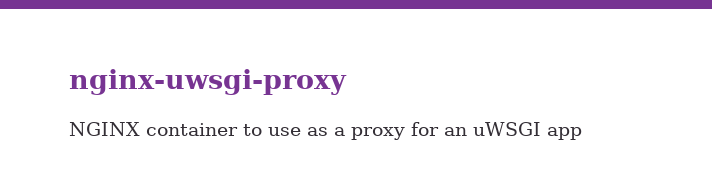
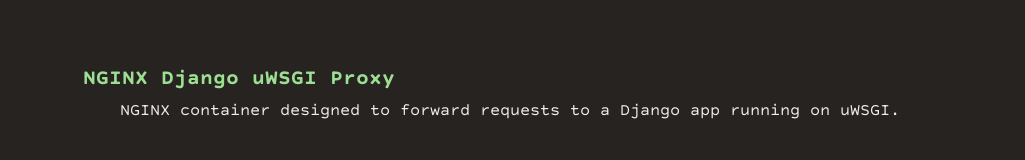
[69,69,347,95] [69,122,582,140] nginx-uwsgi-proxy // NGINX container to use as a proxy for an uWSGI app -> [83,69,395,89] [120,103,901,119] NGINX Django uWSGI Proxy // NGINX container designed to forward requests to a Django app running on uWSGI.

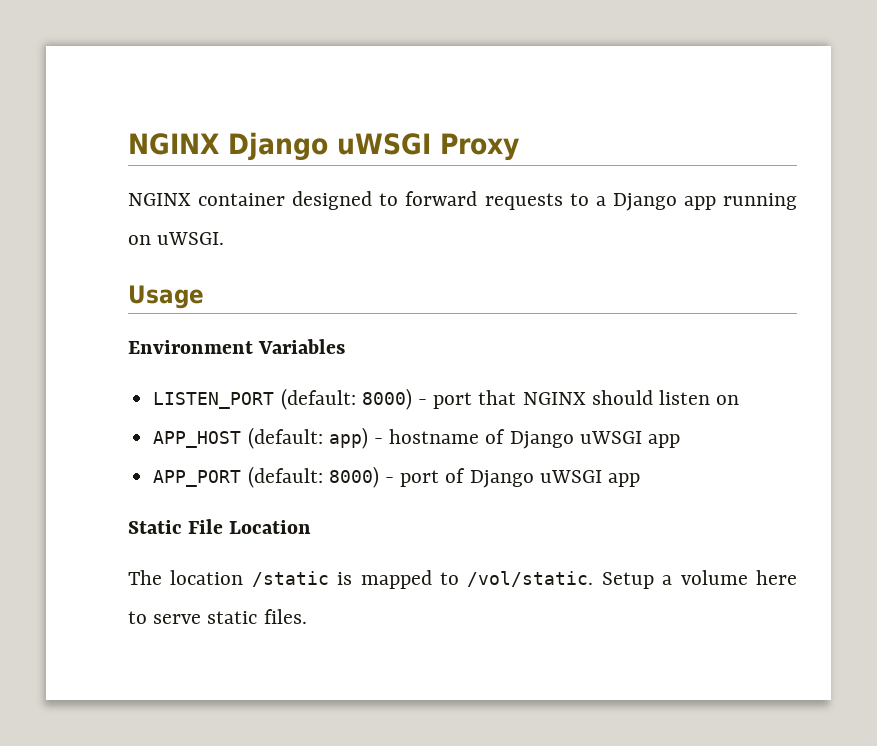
(901, 110) none -> [128,285,204,309] [128,339,346,354] [153,388,740,410] [153,427,680,449] [153,466,640,488] [128,519,312,534] [128,570,797,589] [128,609,307,624] // Usage // Environment Variables // LISTEN_PORT (default: 8000) - port that NGINX should listen on // APP_HOST (default: app) - hostname of Django uWSGI app // APP_PORT (default: 8000) - port of Django uWSGI app // Static File Location // The location /static is mapped to /vol/static. Setup a volume here to serve static files.

